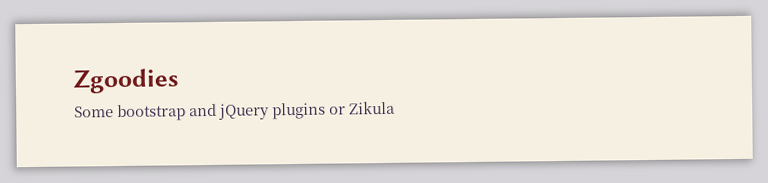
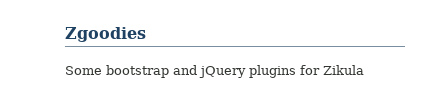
[329,106,346,115] or -> [300,65,320,75] for

